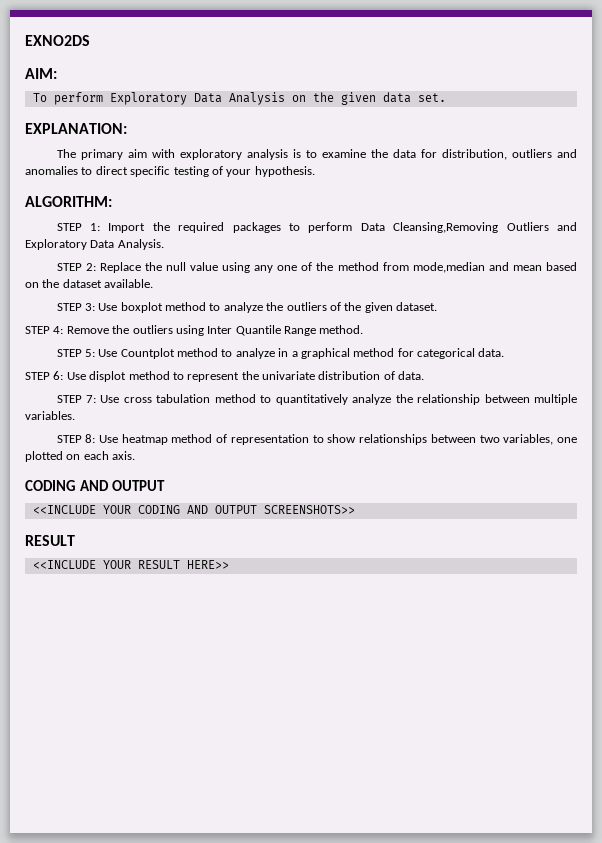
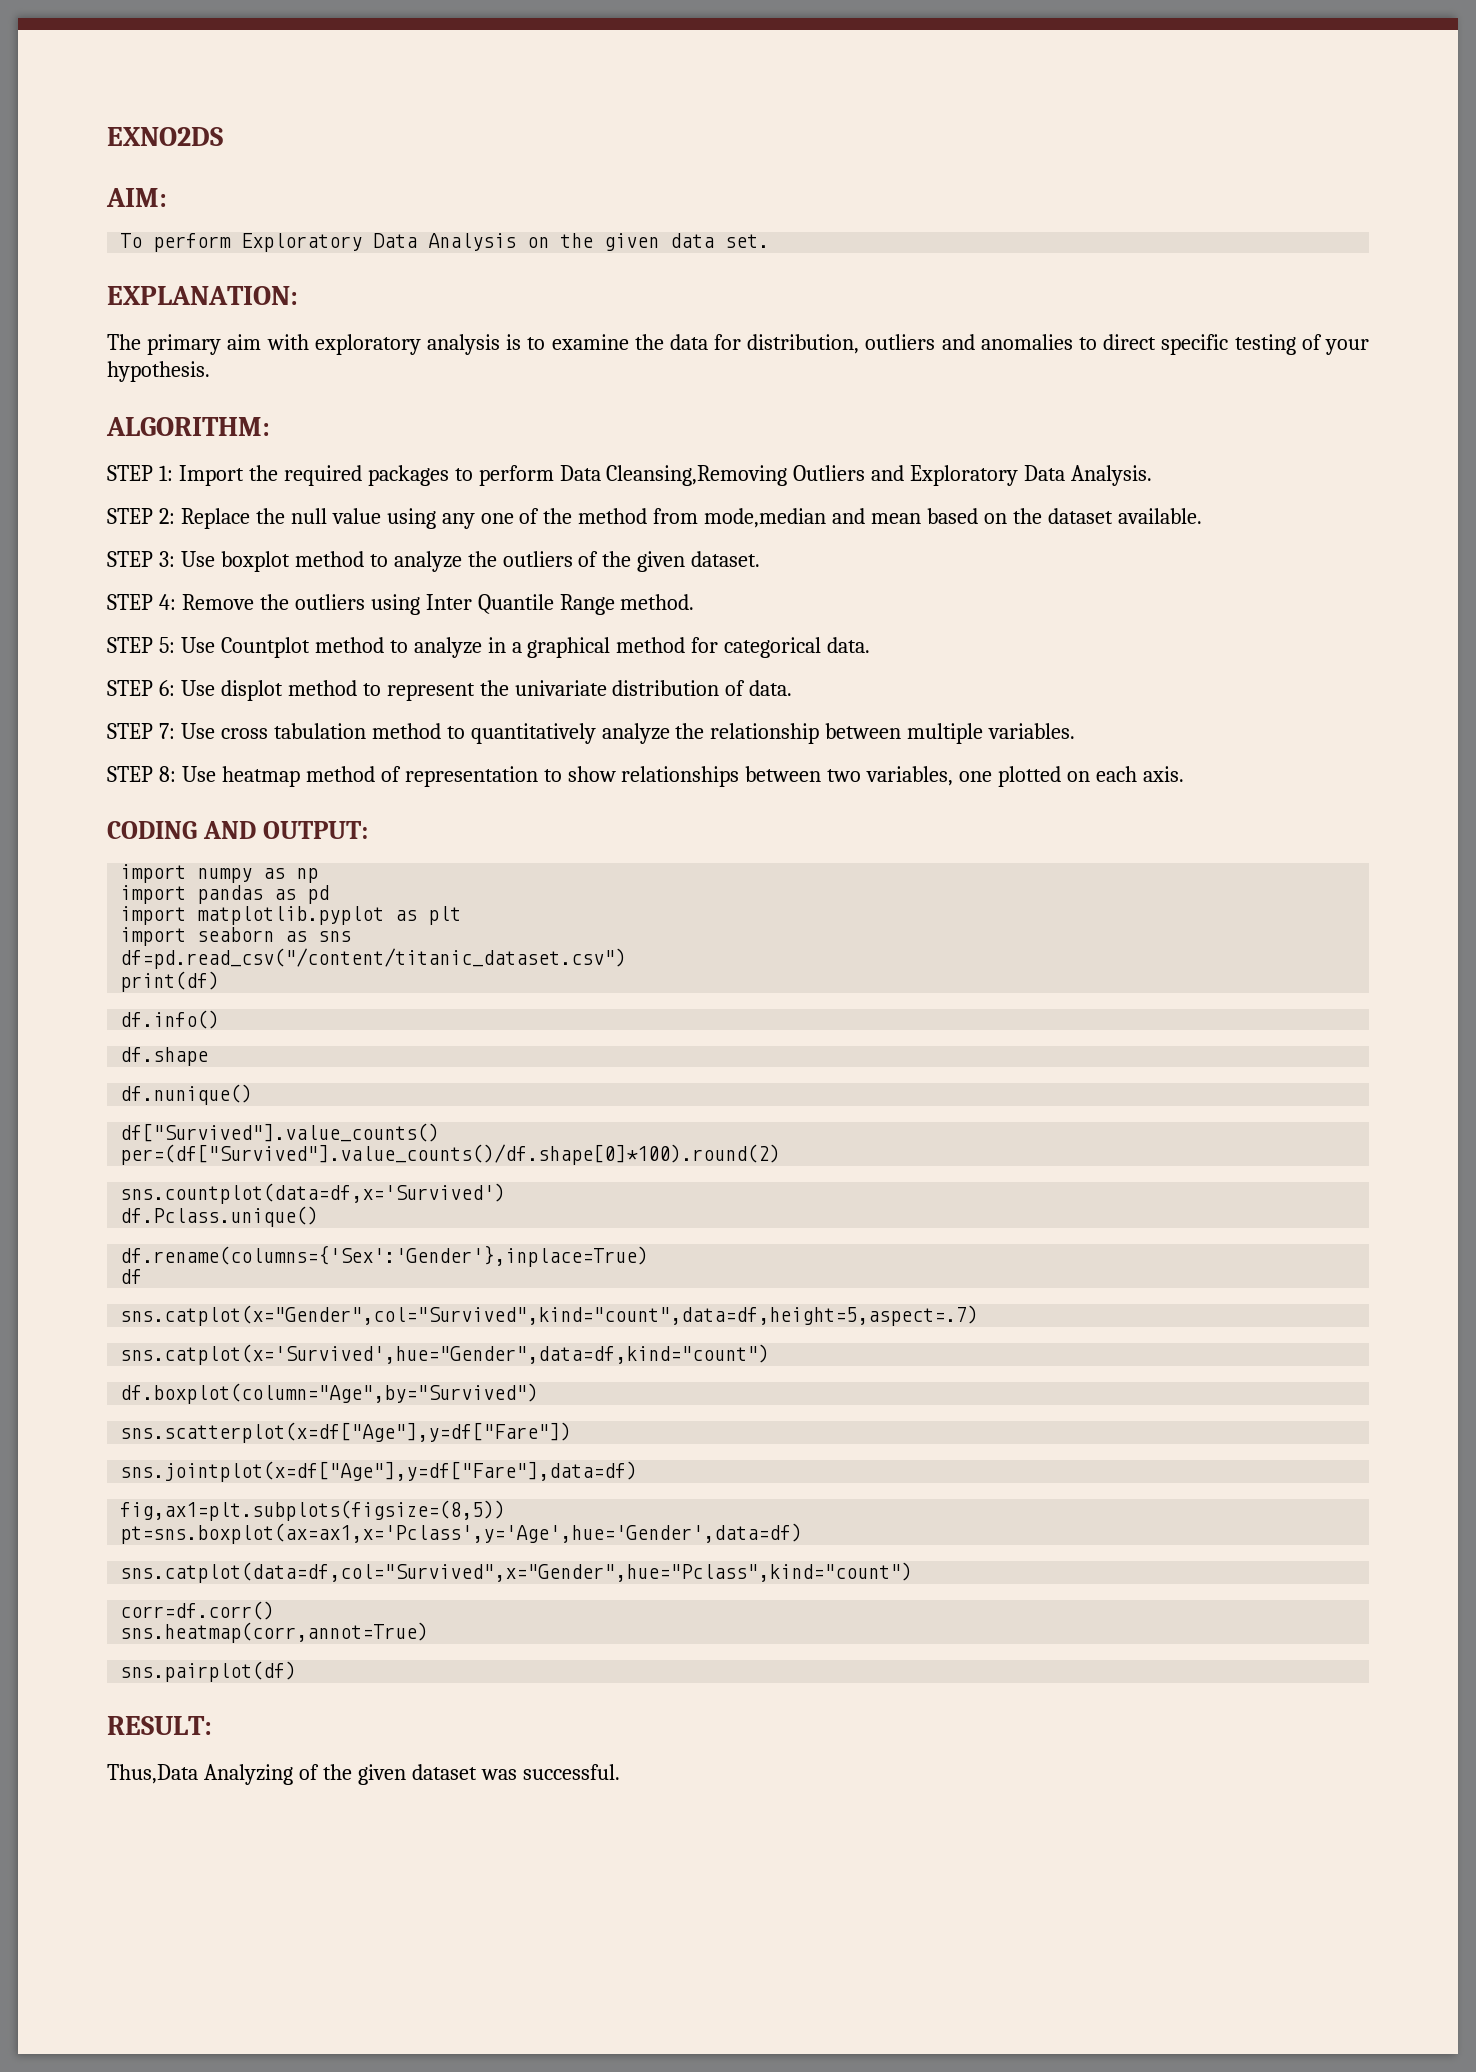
[111,480,165,491] [32,505,355,514] [25,535,75,546] [32,560,229,569] OUTPUT // <<INCLUDE YOUR CODING AND OUTPUT SCREENSHOTS>> // RESULT // <<INCLUDE YOUR RESULT HERE>> -> [262,821,368,839] [120,864,319,883] [120,885,330,904] [120,906,462,925] [120,927,352,946] [120,948,627,969] [120,971,220,992] [120,1010,220,1029] [120,1047,209,1066] [120,1084,253,1105] [120,1123,440,1142] [120,1144,781,1165] [120,1183,506,1204] [120,1206,319,1227] [120,1245,649,1267] [120,1269,143,1284] [120,1305,979,1326] [120,1344,770,1365] [120,1383,539,1404] [120,1422,572,1443] [120,1461,638,1482] [120,1500,506,1521] [120,1523,803,1544] [120,1562,913,1583] [120,1601,275,1620] [120,1622,429,1643] [120,1661,297,1682] [107,1716,212,1735] [107,1764,620,1785] OUTPUT: // import numpy as np // import pandas as pd // import matplotlib.pyplot as plt // import seaborn as sns // df=pd.read_csv("/content/titanic_dataset.csv") // print(df) // df.info() // df.shape // df.nunique() // df["Survived"].value_counts() // per=(df["Survived"].value_counts()/df.shape[0]*100).round(2) // sns.countplot(data=df,x='Survived') // df.Pclass.unique() // df.rename(columns={'Sex':'Gender'},inplace=True) // df // sns.catplot(x="Gender",col="Survived",kind="count",data=df,height=5,aspect=.7) // sns.catplot(x='Survived',hue="Gender",data=df,kind="count") // df.boxplot(column="Age",by="Survived") // sns.scatterplot(x=df["Age"],y=df["Fare"]) // sns.jointplot(x=df["Age"],y=df["Fare"],data=df) // fig,ax1=plt.subplots(figsize=(8,5)) // pt=sns.boxplot(ax=ax1,x='Pclass',y='Age',hue='Gender',data=df) // sns.catplot(data=df,col="Survived",x="Gender",hue="Pclass",kind="count") // corr=df.corr() // sns.heatmap(corr,annot=True) // sns.pairplot(df) // RESULT: // Thus,Data Analyzing of the given dataset was successful.

